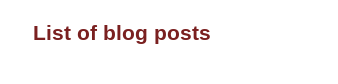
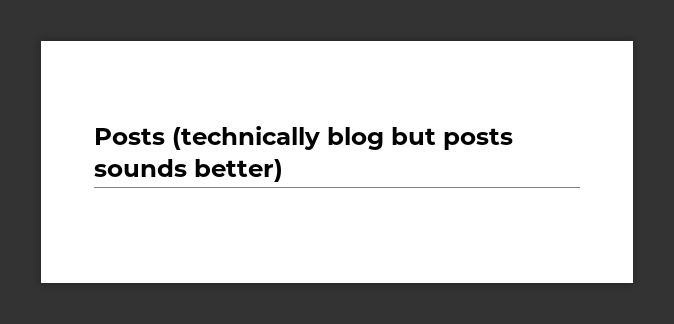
[33,25,211,44] List of blog posts -> [94,126,513,150] [94,159,283,182] Posts (technically blog but posts sounds better)

